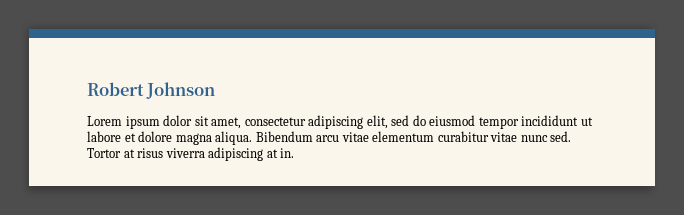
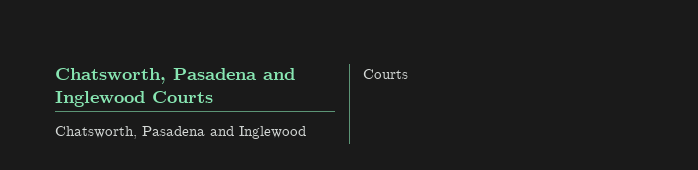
[87,82,216,99] [87,115,593,129] [87,131,572,145] [87,147,295,161] Robert Johnson // Lorem ipsum dolor sit amet, consectetur adipiscing elit, sed do eiusmod tempor incididunt ut labore et dolore magna aliqua. Bibendum arcu vitae elementum curabitur vitae nunc sed. Tortor at risus viverra adipiscing at in. -> [55,68,295,84] [55,91,213,107] [55,126,306,139] [363,69,408,79] Chatsworth, Pasadena and Inglewood Courts // Chatsworth, Pasadena and Inglewood Courts

